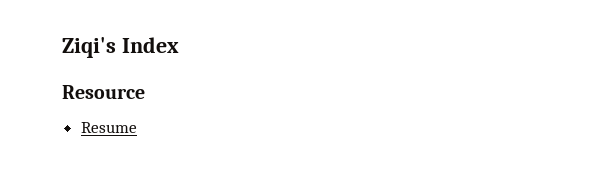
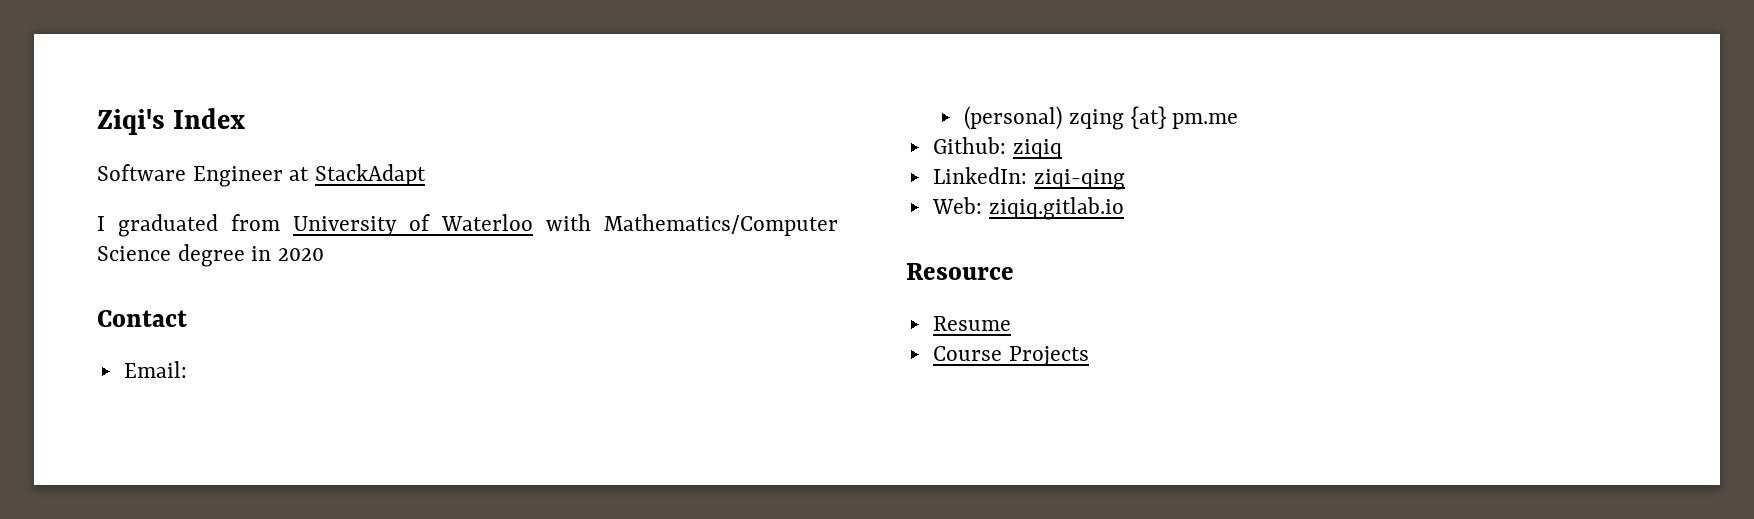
(179, 45) none -> [97,164,426,187] [97,214,838,237] [97,244,324,267] [97,310,187,327] [123,361,187,378] [964,106,1239,130] [932,137,1062,159] [932,167,1125,190] [931,197,1124,220] // Software Engineer at StackAdapt // I graduated from University of Waterloo with Mathematics/Computer Science degree in 2020 // Contact // Email: // (personal) zqing {at} pm.me // Github: ziqiq // LinkedIn: ziqi-qing // Web: ziqiq.gitlab.io
(137, 127) none -> [932,346,1089,366] // Course Projects

